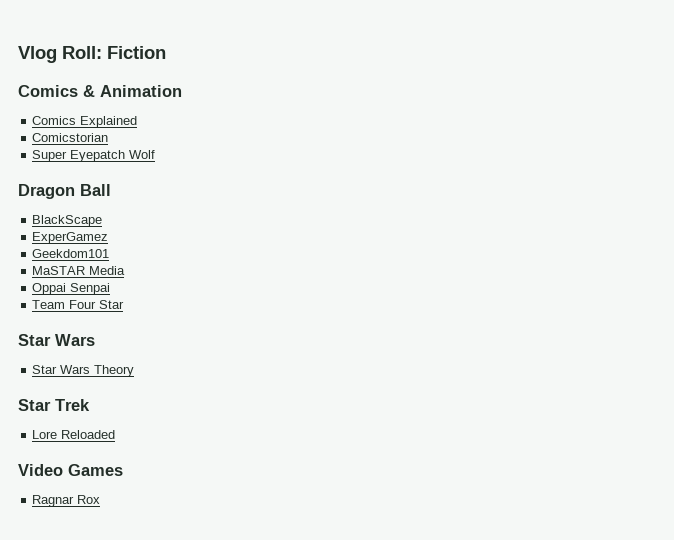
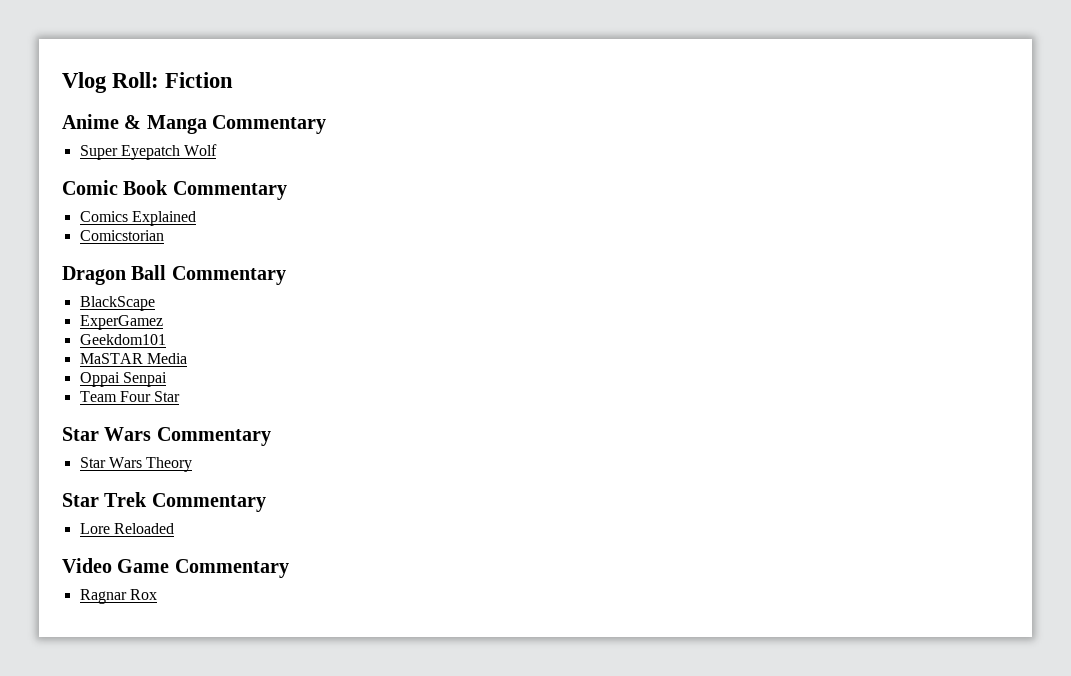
[18,85,182,97] Comics & Animation -> [62,114,327,134] [79,144,218,160] [62,180,287,200] Anime & Manga Commentary // Super Eyepatch Wolf // Comic Book Commentary
[32,150,156,162] // Super Eyepatch Wolf -> (164, 235) none
(111, 190) none -> [171,266,286,285] Commentary
(95, 340) none -> [156,427,271,446] Commentary
(90, 405) none -> [151,493,266,512] Commentary
[68,464,123,476] Games -> [117,559,289,578] Game Commentary

